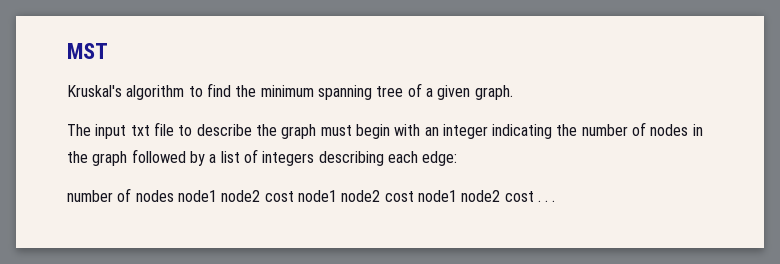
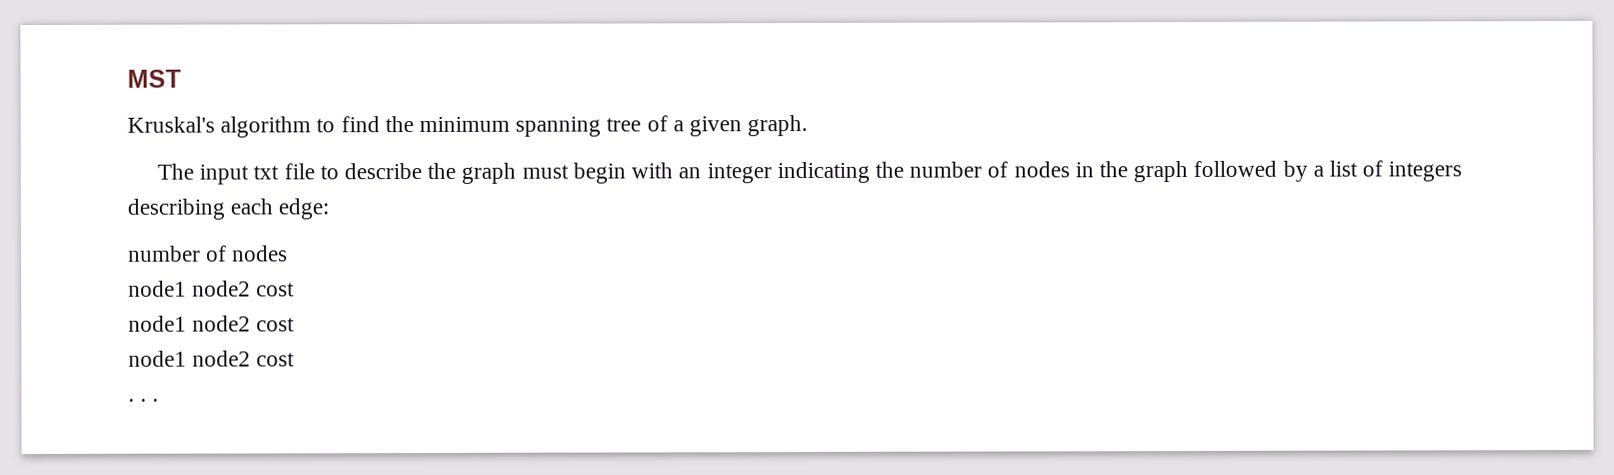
[177,190,534,202] node1 node2 cost node1 node2 cost node1 node2 cost -> [128,280,296,297] [128,315,296,332] [128,350,296,367] // node1 node2 cost // node1 node2 cost // node1 node2 cost //

